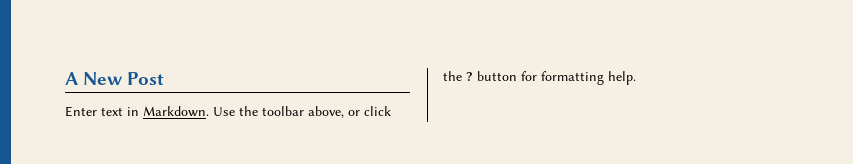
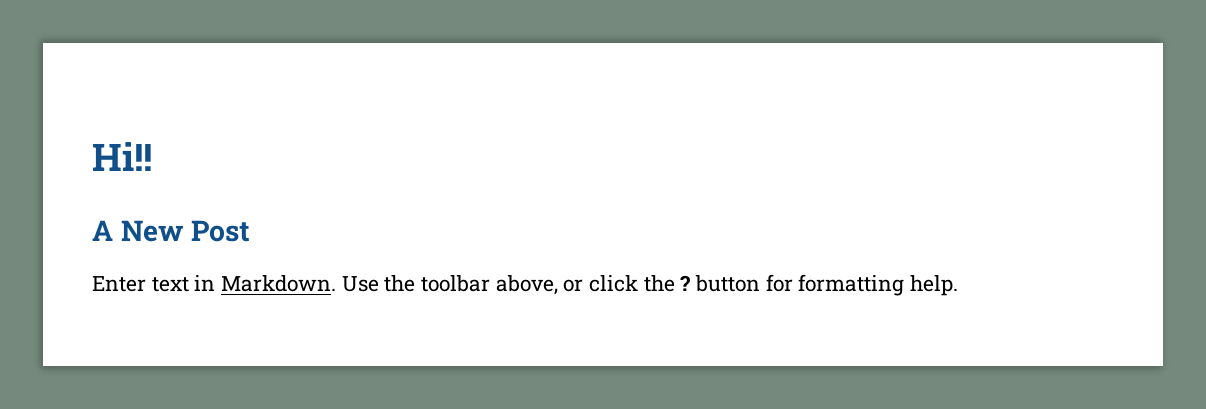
(65, 78) none -> [92,142,152,171] Hi!! //

